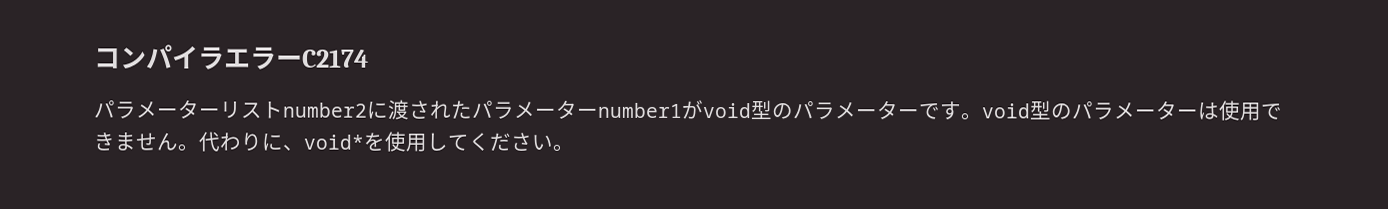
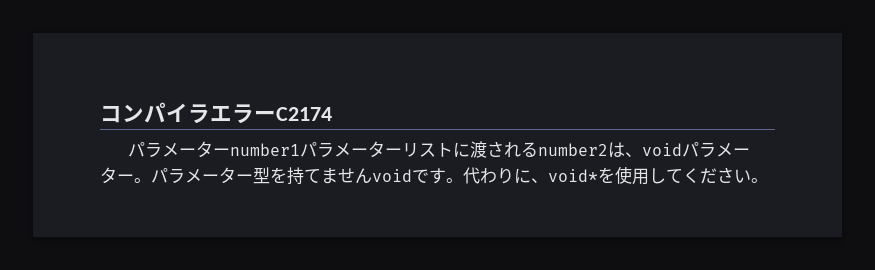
[219,99,1283,121] [93,132,178,151] リストnumber2に渡されたパラメーターnumber1がvoid型のパラメーターです。void型のパラメーターは使用できません -> [229,141,750,158] [100,167,446,185] number1パラメーターリストに渡されるnumber2は、voidパラメーター。パラメーター型を持てませんvoidです

